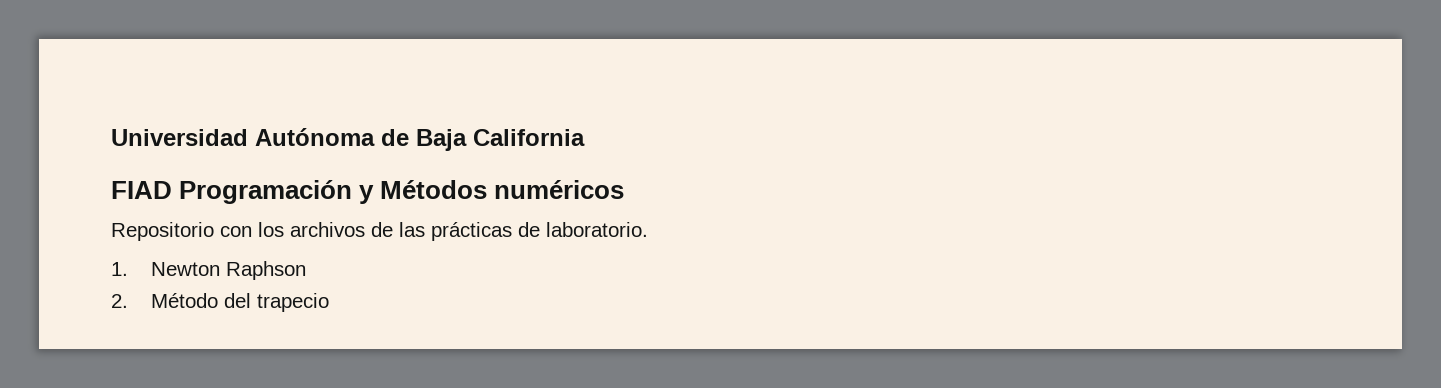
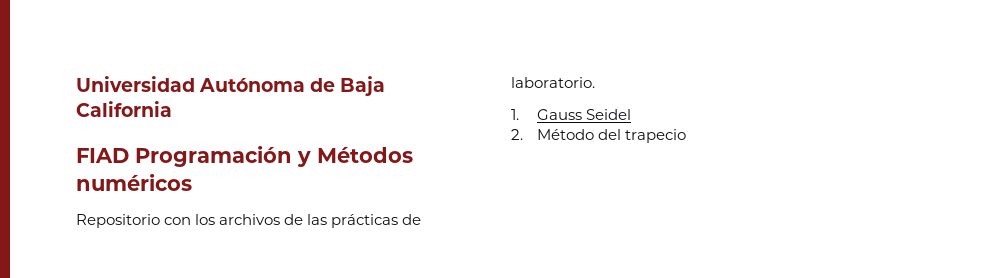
[150,261,306,280] Newton Raphson -> [536,109,631,120] Gauss Seidel

